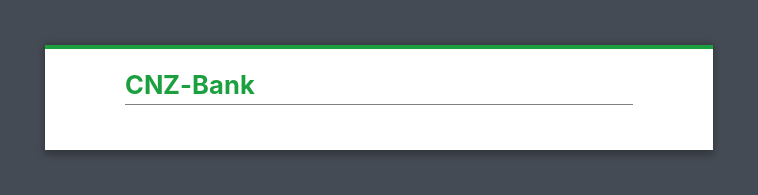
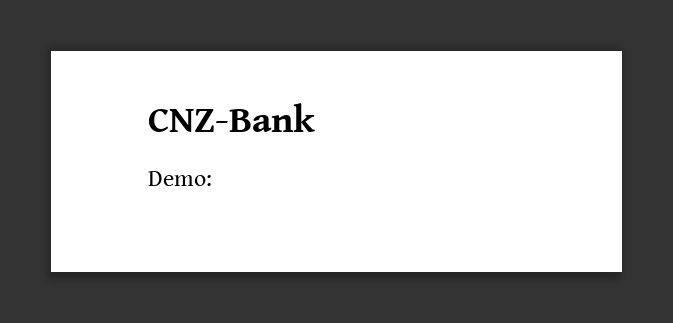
(255, 84) none -> [148,171,212,186] // Demo:

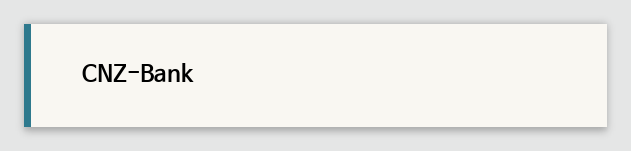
[148,171,212,186] // Demo: -> (194, 72) none

